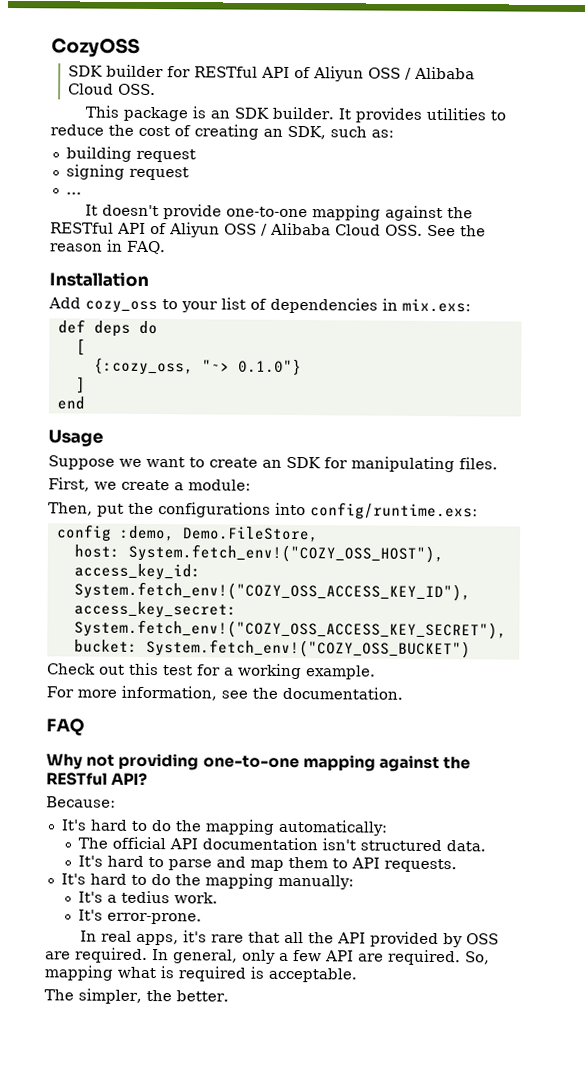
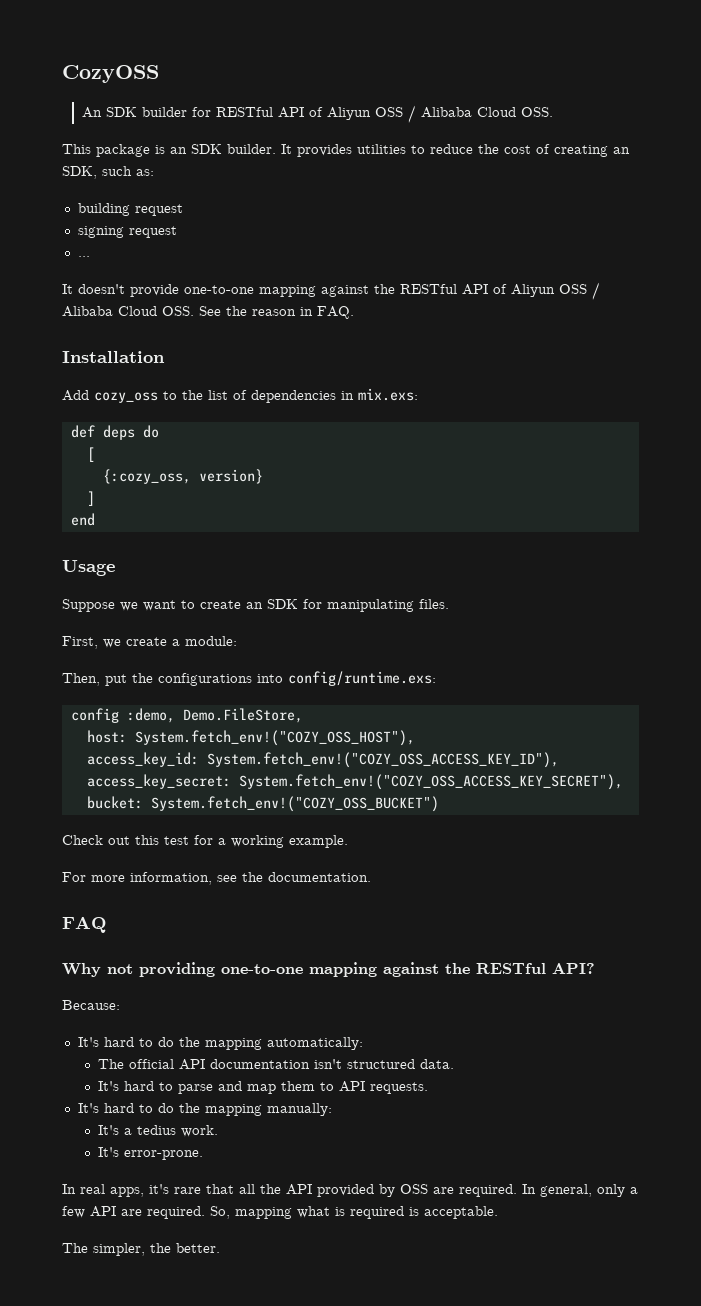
(140, 48) none -> [82,107,103,118] An
[181,301,218,313] your -> [182,390,203,400] the
[201,358,302,376] "~> 0.1.0"} -> [198,469,263,484] version}

